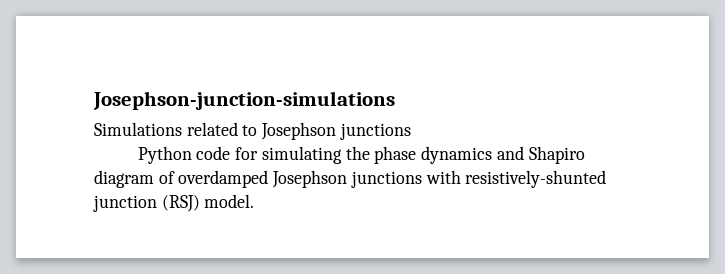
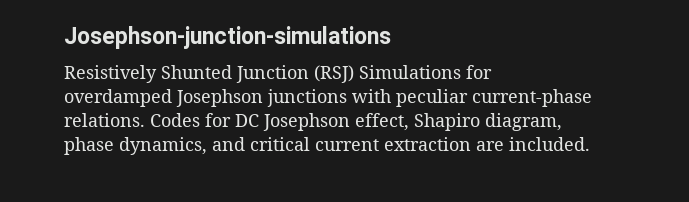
[94,122,411,140] [137,146,585,164] [94,170,607,188] [93,194,255,212] Simulations related to Josephson junctions // Python code for simulating the phase dynamics and Shapiro diagram of overdamped Josephson junctions with resistively-shunted junction (RSJ) model. -> [64,65,492,83] [64,89,592,107] [64,113,562,131] [64,137,590,155] Resistively Shunted Junction (RSJ) Simulations for overdamped Josephson junctions with peculiar current-phase relations. Codes for DC Josephson effect, Shapiro diagram, phase dynamics, and critical current extraction are included.

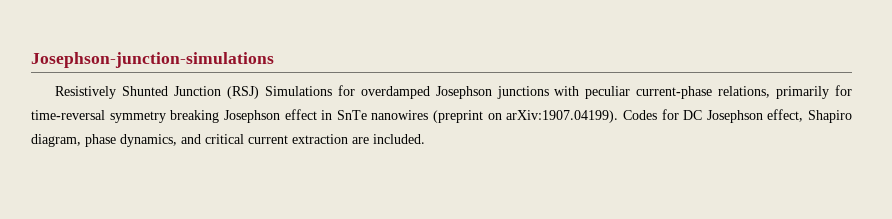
[64,113,145,127] relations. -> [718,85,852,99] [31,109,619,123] relations, primarily for time-reversal symmetry breaking Josephson effect in SnTe nanowires (preprint on arXiv:1907.04199).

